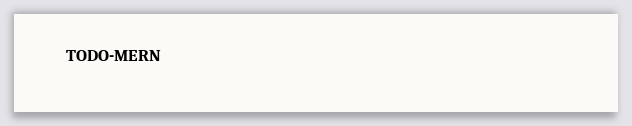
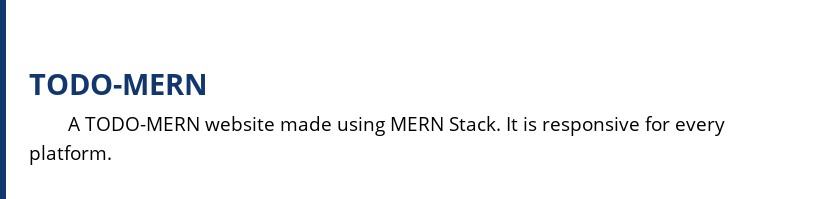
[66,50,161,61] TODO-MERN -> [29,74,208,95] [67,116,725,136] [29,145,112,165] TODO-MERN // A TODO-MERN website made using MERN Stack. It is responsive for every platform.

